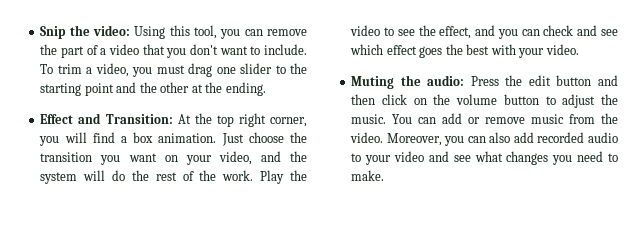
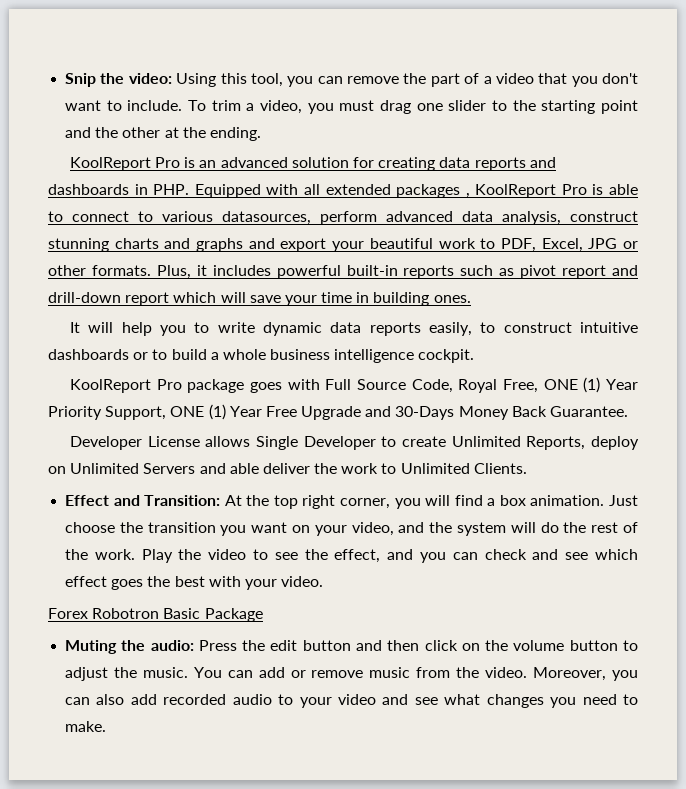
(266, 89) none -> [69,157,556,171] [48,184,638,198] [48,211,638,225] [48,238,638,252] [48,265,638,279] [48,292,471,306] [69,322,638,336] [48,349,475,363] [69,377,638,393] [48,404,629,420] [69,436,639,450] [48,463,527,474] // KoolReport Pro is an advanced solution for creating data reports and dashboards in PHP. Equipped with all extended packages , KoolReport Pro is able to connect to various datasources, perform advanced data analysis, construct stunning charts and graphs and export your beautiful work to PDF, Excel, JPG or other formats. Plus, it includes powerful built-in reports such as pivot report and drill-down report which will save your time in building ones. // It will help you to write dynamic data reports easily, to construct intuitive dashboards or to build a whole business intelligence cockpit. // KoolReport Pro package goes with Full Source Code, Royal Free, ONE (1) Year Priority Support, ONE (1) Year Free Upgrade and 30-Days Money Back Guarantee. // Developer License allows Single Developer to create Unlimited Reports, deploy on Unlimited Servers and able deliver the work to Unlimited Clients.
(579, 49) none -> [48,608,263,622] // Forex Robotron Basic Package

